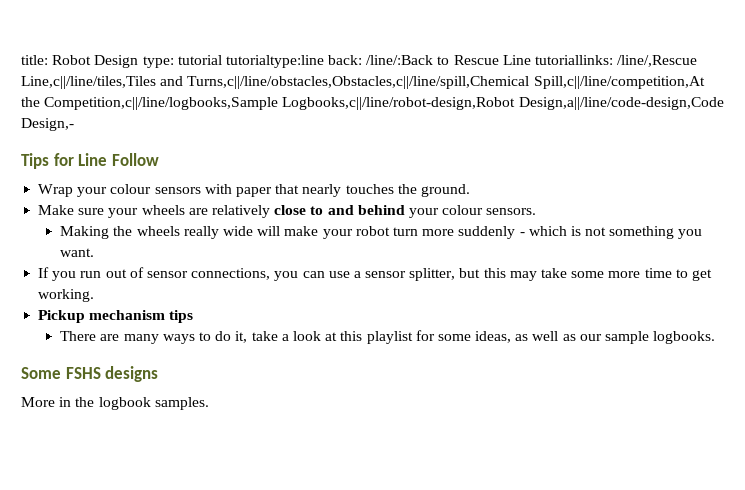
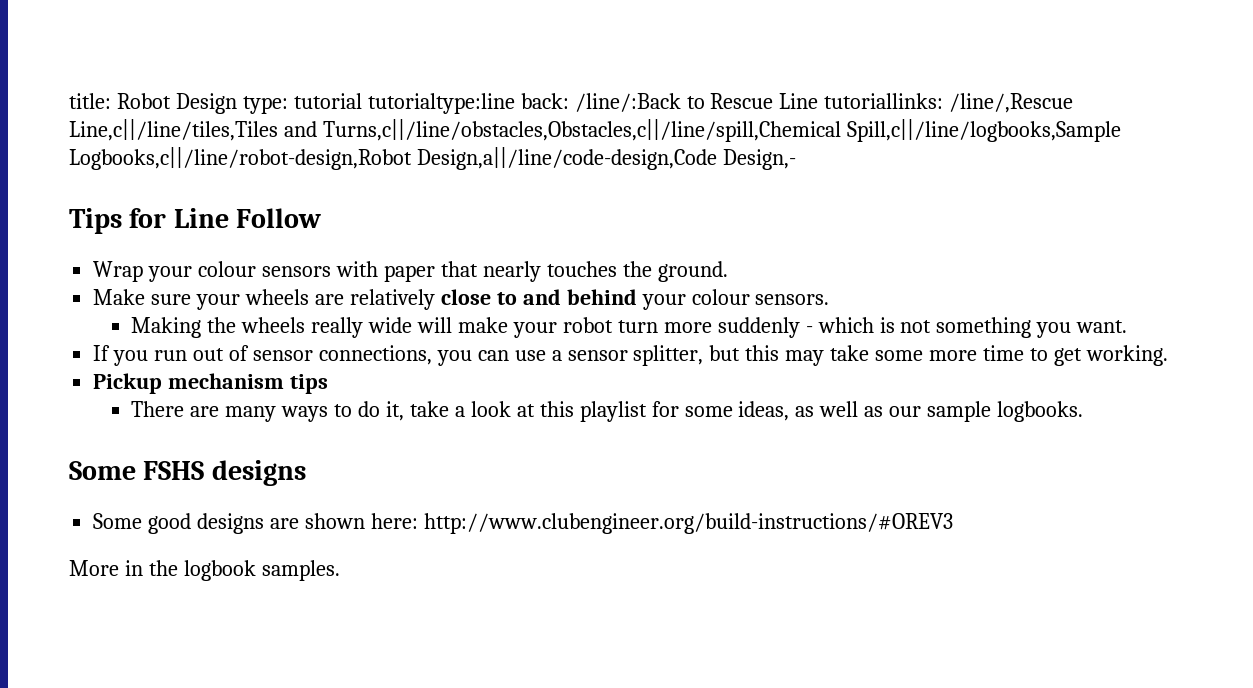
[533,76,705,89] [21,97,279,110] Spill,c||/line/competition,At the Competition,c||/line/logbooks,Sample -> [846,119,1121,142] Spill,c||/line/logbooks,Sample
(159, 374) none -> [93,513,953,534] // Some good designs are shown here: http://www.clubengineer.org/build-instructions/#OREV3

